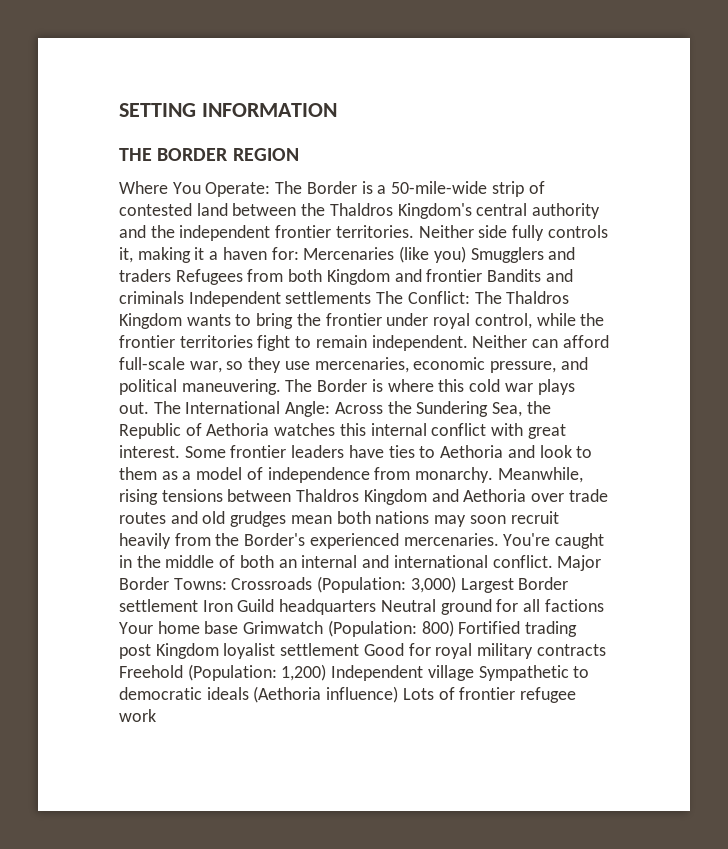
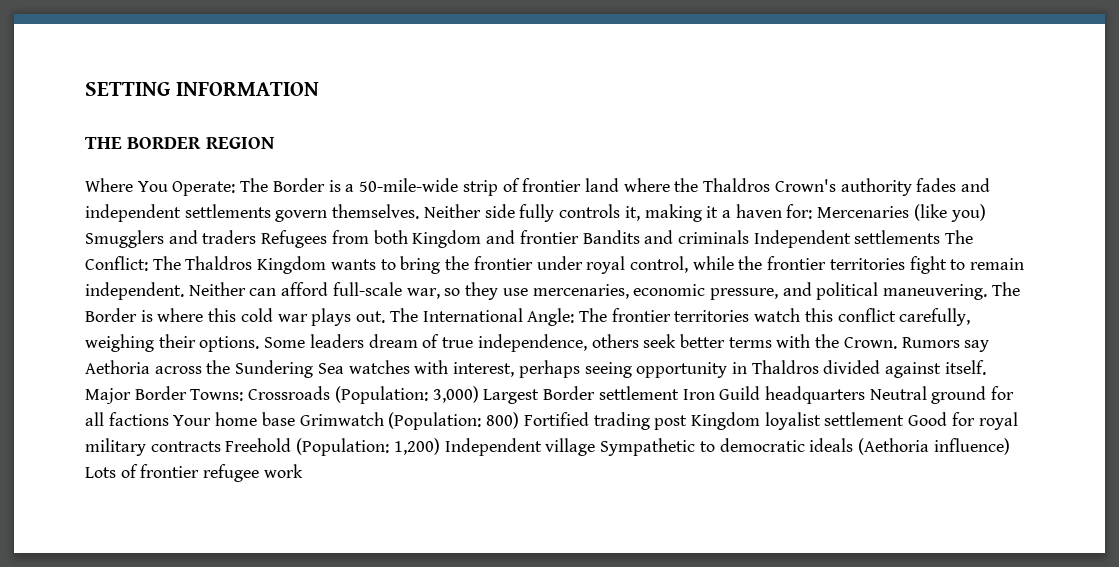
[119,203,601,219] [119,225,414,241] contested land between the Thaldros Kingdom's central authority and the independent frontier territories. -> [522,178,991,196] [85,204,420,222] frontier land where the Thaldros Crown's authority fades and independent settlements govern themselves.
[334,401,551,417] [119,423,566,439] [119,445,593,458] [119,467,583,483] [119,489,608,505] [119,511,559,527] [119,533,605,549] [119,555,553,568] Across the Sundering Sea, the Republic of Aethoria watches this internal conflict with great interest. Some frontier leaders have ties to Aethoria and look to them as a model of independence from monarchy. Meanwhile, rising tensions between Thaldros Kingdom and Aethoria over trade routes and old grudges mean both nations may soon recruit heavily from the Border's experienced mercenaries. You're caught in the middle of both an internal and international conflict. -> [578,308,971,326] [85,334,990,352] [85,360,986,378] The frontier territories watch this conflict carefully, weighing their options. Some leaders dream of true independence, others seek better terms with the Crown. Rumors say Aethoria across the Sundering Sea watches with interest, perhaps seeing opportunity in Thaldros divided against itself.

